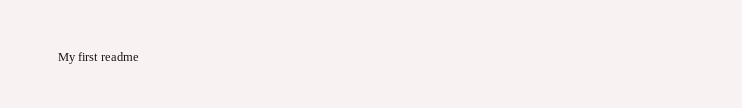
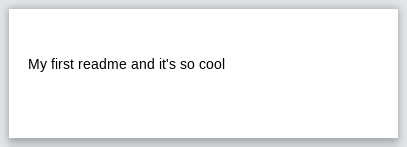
(139, 56) none -> [131,58,225,69] and it's so cool

